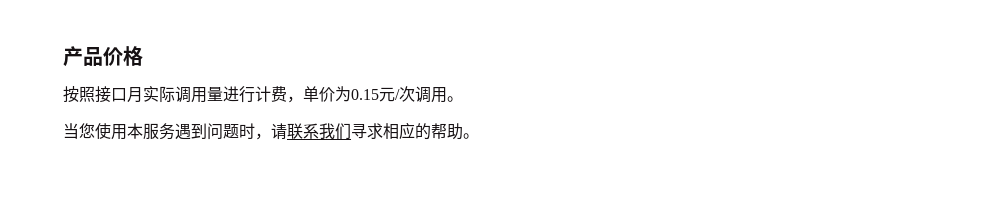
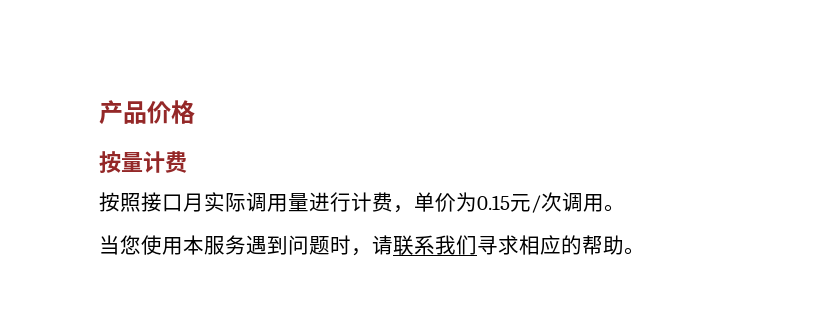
(143, 56) none -> [99,151,187,173] // 按量计费

